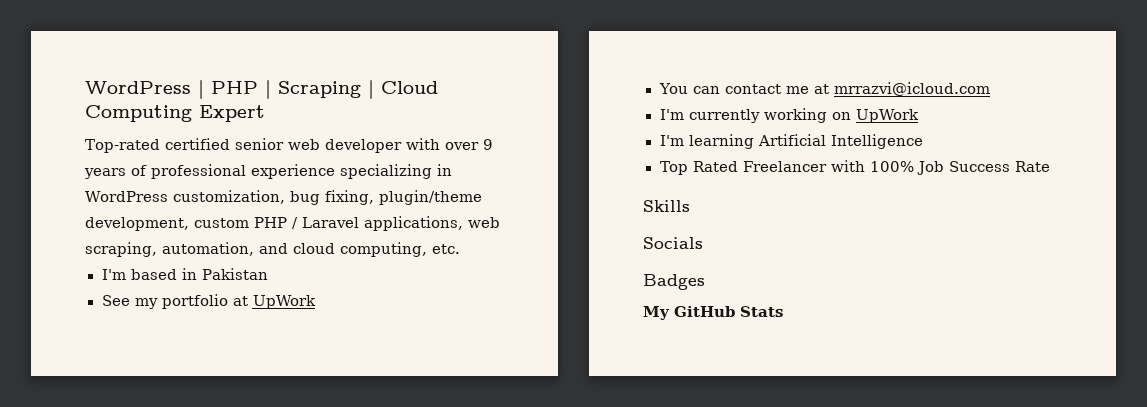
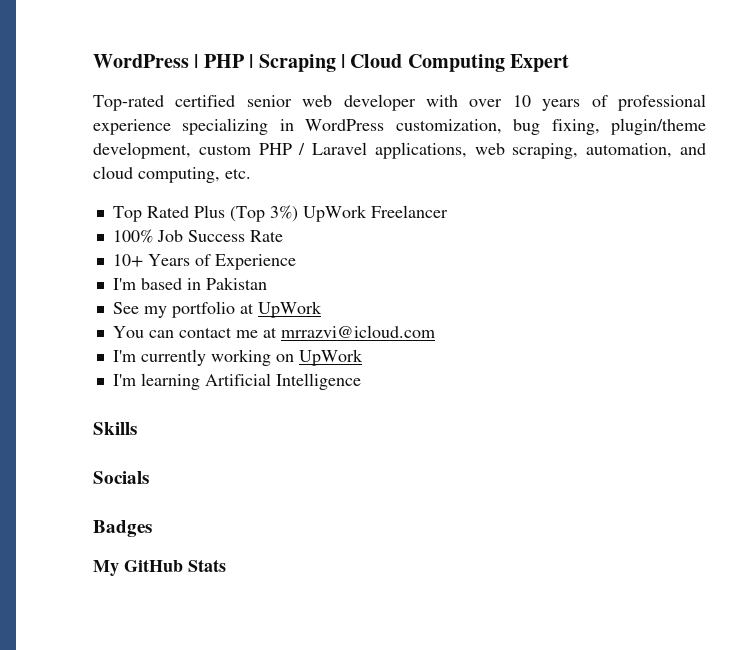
[482,139,493,150] 9 -> [512,95,531,107] 10
(460, 249) none -> [112,205,448,222] [112,229,283,243] [112,254,296,270] // Top Rated Plus (Top 3%) UpWork Freelancer // 100% Job Success Rate // 10+ Years of Experience
[659,160,1051,175] // Top Rated Freelancer with 100% Job Success Rate -> (361, 381) none

